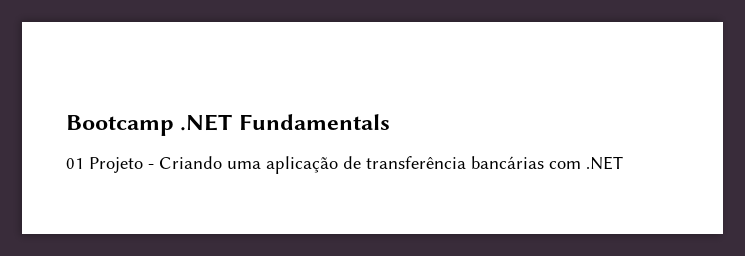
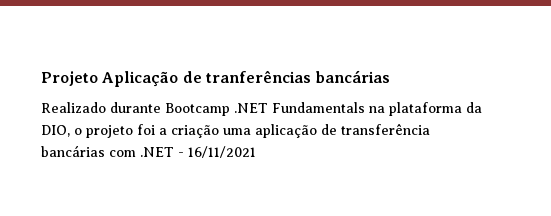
[66,114,390,136] [66,156,222,173] Bootcamp .NET Fundamentals // 01 Projeto - Criando -> [41,70,391,87] [41,102,482,116] [41,124,219,138] Projeto Aplicação de tranferências bancárias // Realizado durante Bootcamp .NET Fundamentals na plataforma da DIO, o projeto foi a criação
(623, 163) none -> [178,146,256,158] - 16/11/2021

